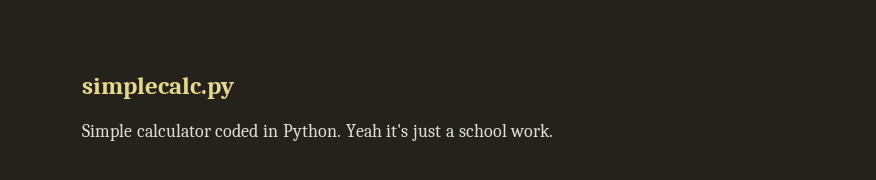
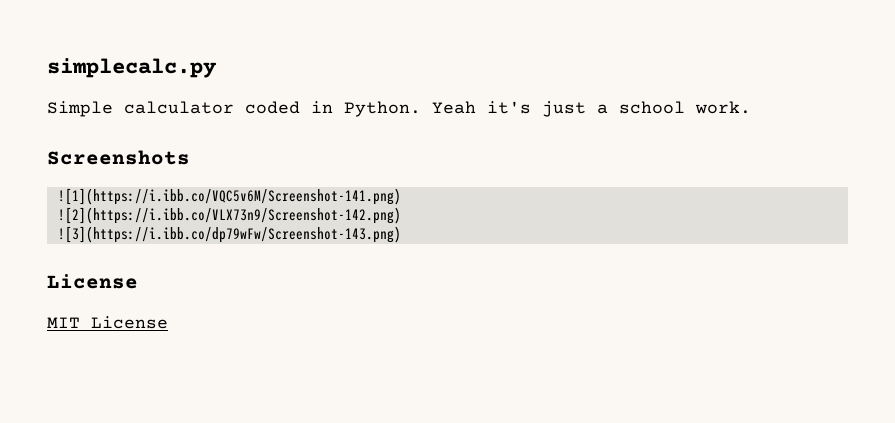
(554, 130) none -> [47,150,190,165] [57,188,401,205] [57,207,401,224] [57,226,401,243] [47,274,138,289] [47,316,168,329] // Screenshots // ![1](https://i.ibb.co/VQC5v6M/Screenshot-141.png) // ![2](https://i.ibb.co/VLX73n9/Screenshot-142.png) // ![3](https://i.ibb.co/dp79wFw/Screenshot-143.png) // License // MIT License

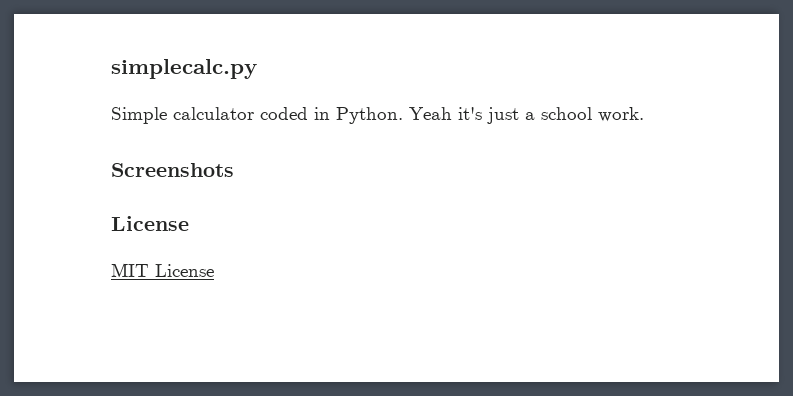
[57,188,401,205] [57,207,401,224] [57,226,401,243] // ![1](https://i.ibb.co/VQC5v6M/Screenshot-141.png) // ![2](https://i.ibb.co/VLX73n9/Screenshot-142.png) // ![3](https://i.ibb.co/dp79wFw/Screenshot-143.png) -> (234, 170) none

